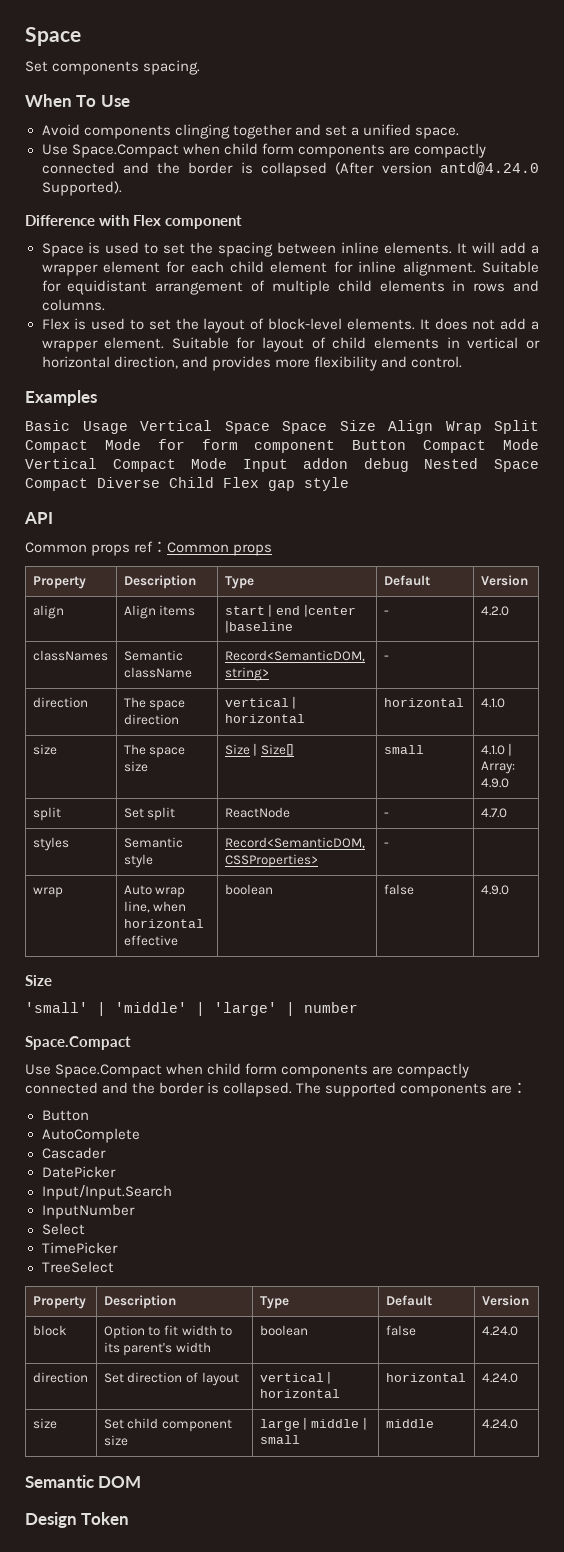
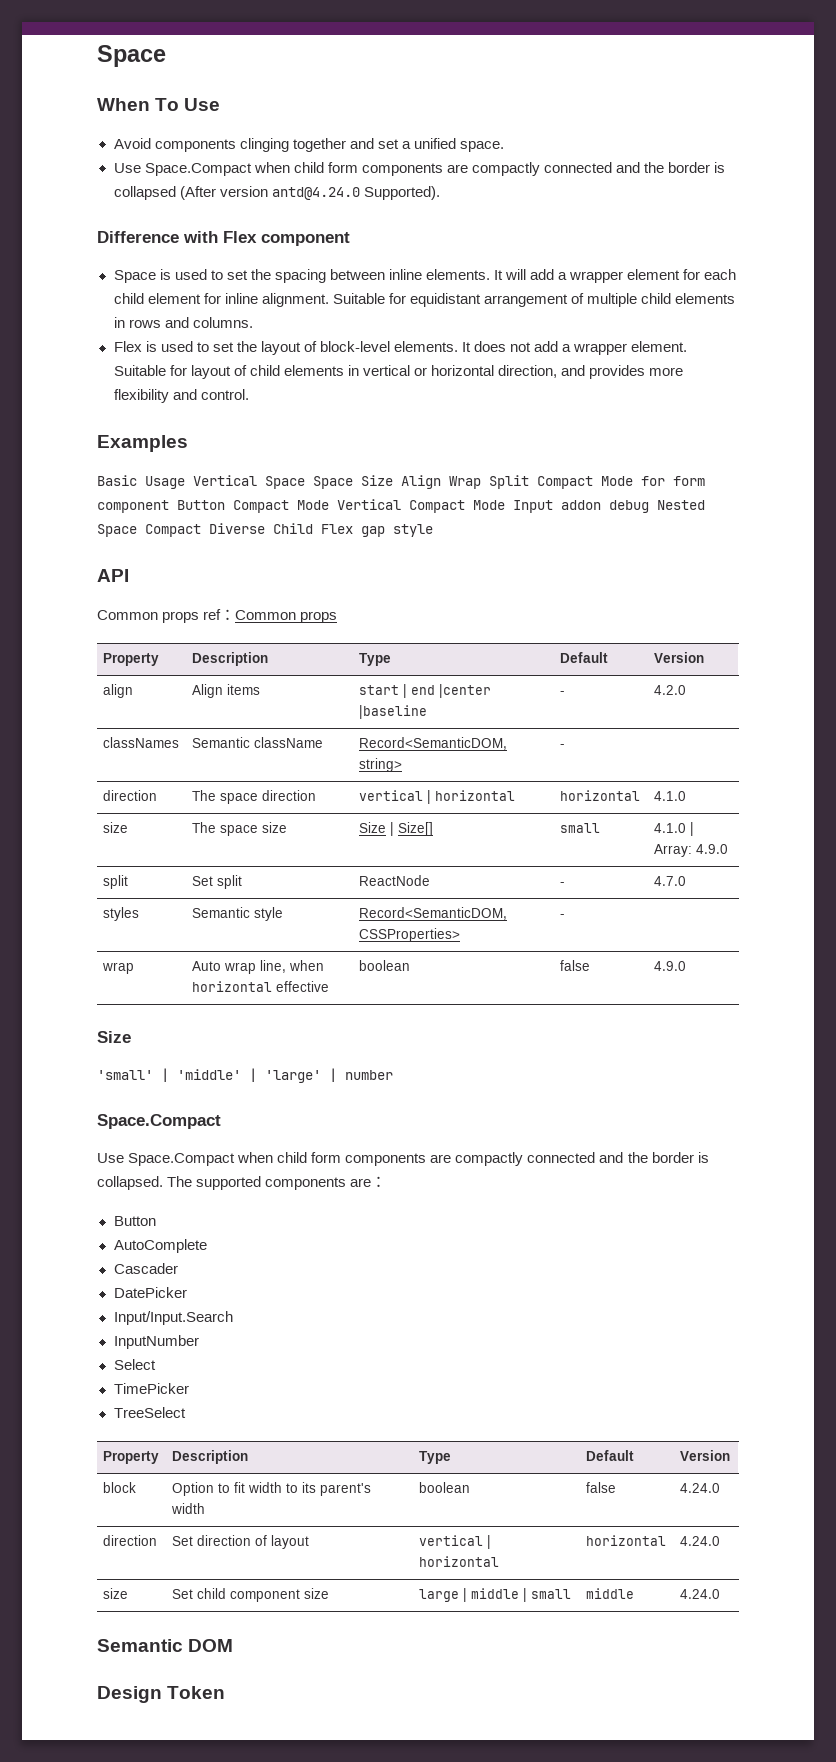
[25,27,81,46] [25,60,201,75] Space // Set components spacing. -> [97,45,166,67] Space

